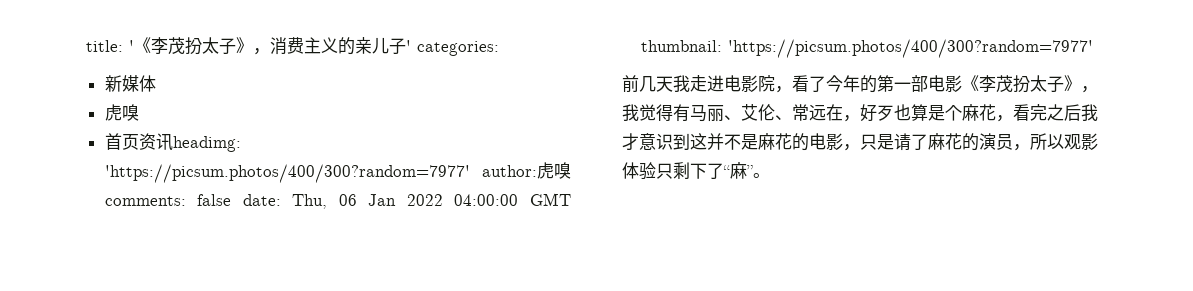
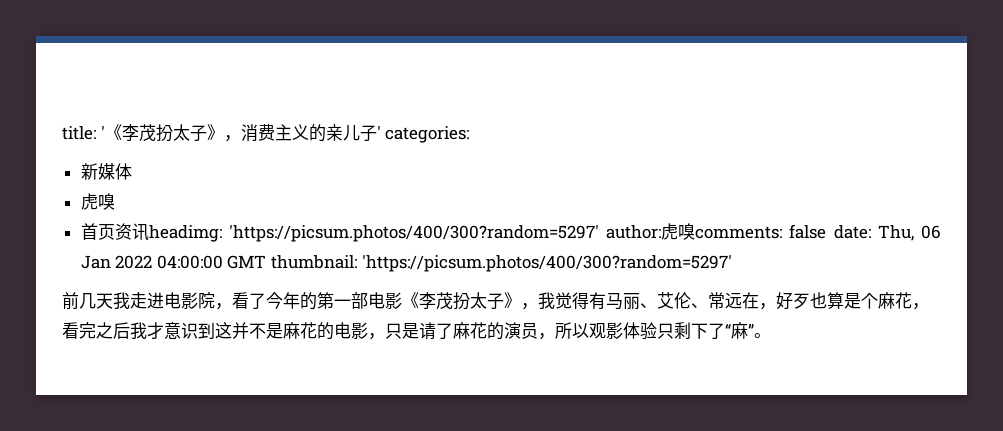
[104,164,470,183] 'https://picsum.photos/400/300?random=7977' -> [228,225,599,242] 'https://picsum.photos/400/300?random=5297'
[727,39,1093,58] 'https://picsum.photos/400/300?random=7977' -> [361,255,732,272] 'https://picsum.photos/400/300?random=5297'

